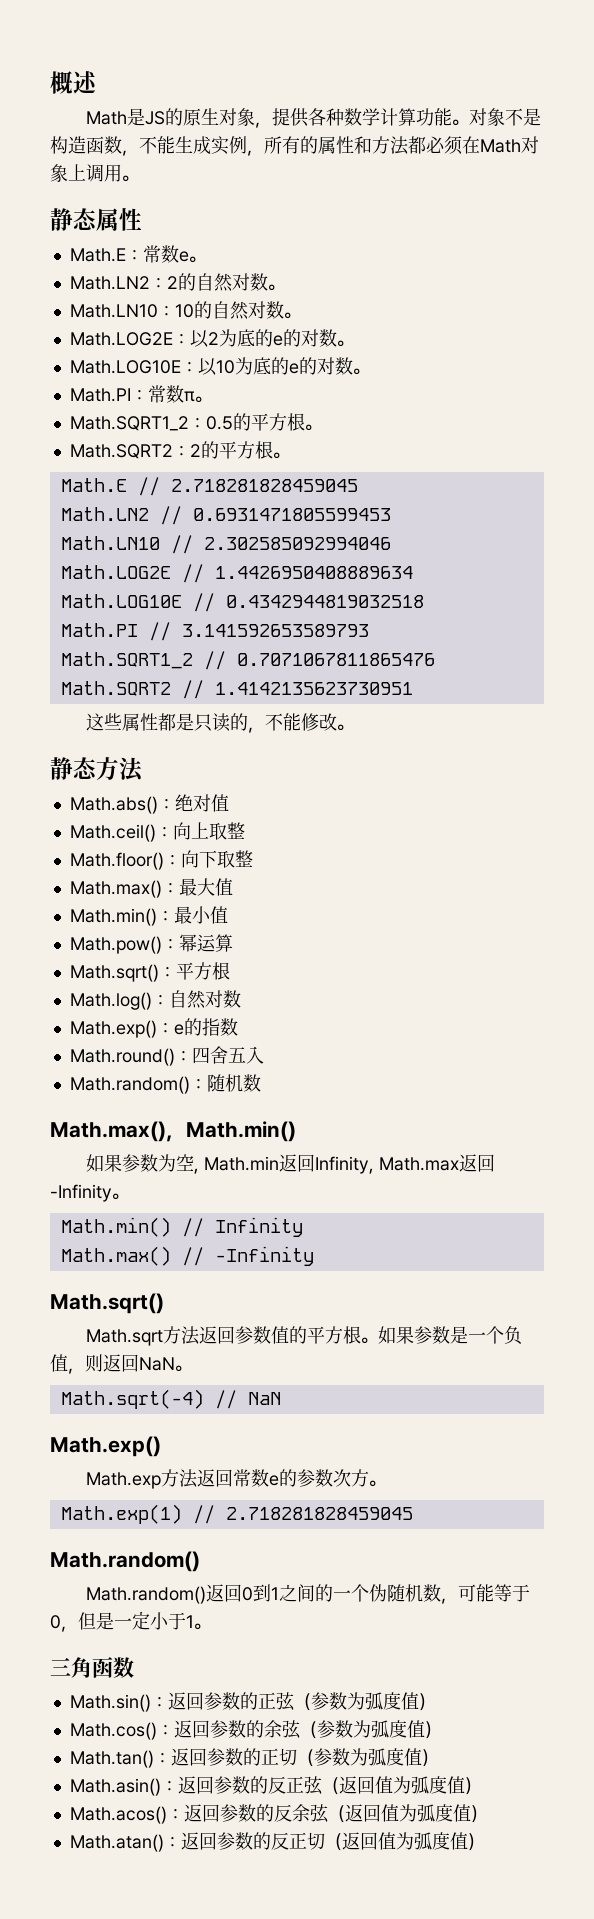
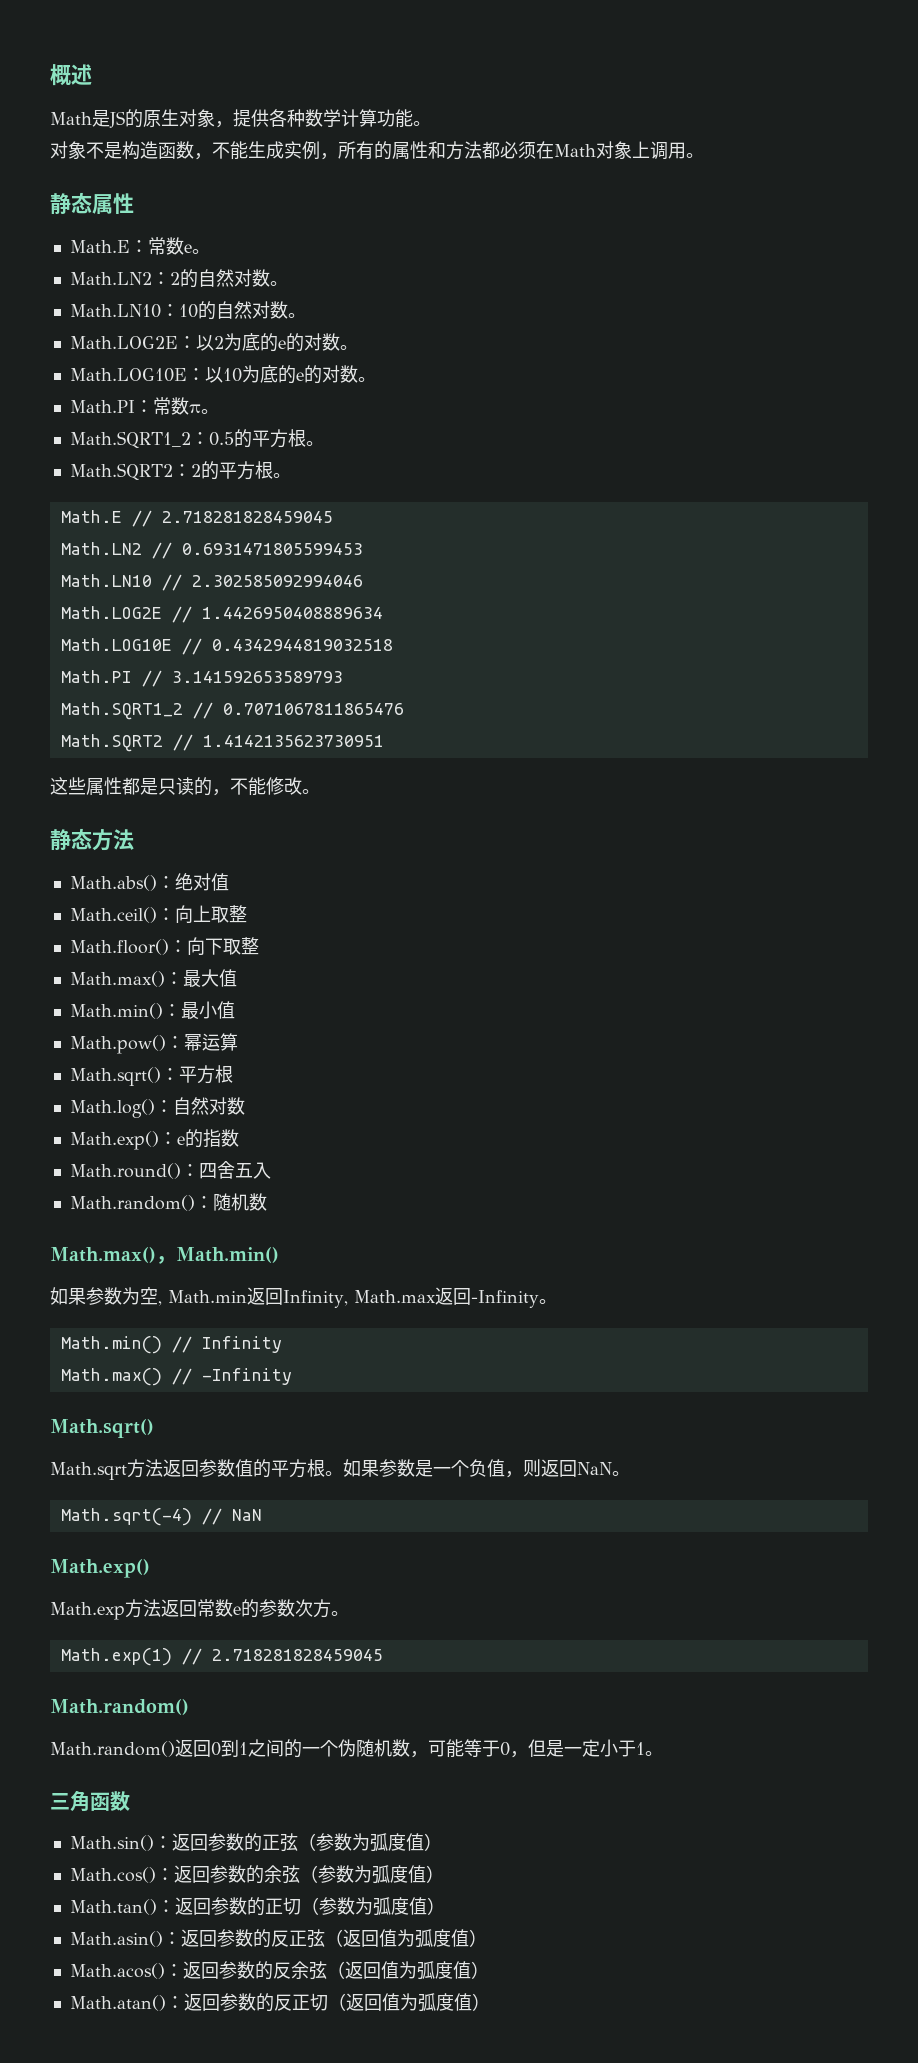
(469, 122) none -> (431, 123) //

